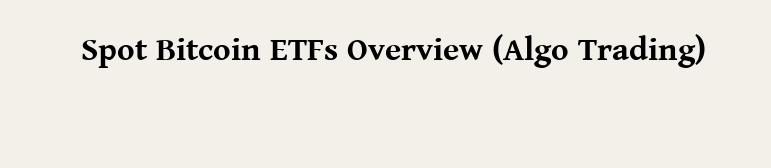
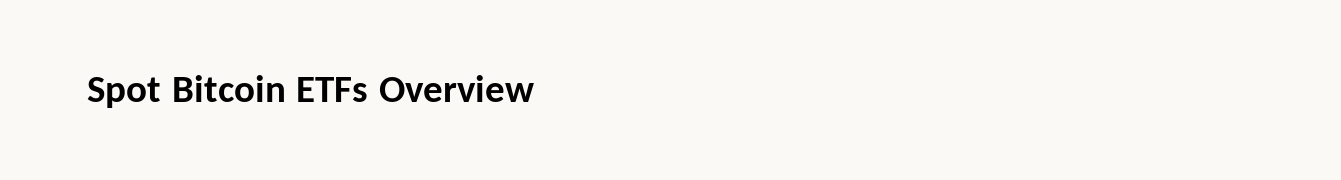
[492,34,706,68] (Algo Trading) -> (534, 88) none

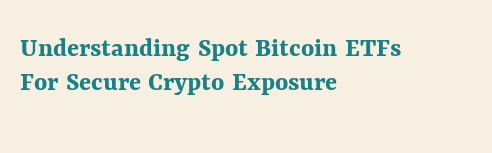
(87, 92) none -> [20,38,190,61] Understanding
[378,75,534,102] Overview -> [20,74,337,95] For Secure Crypto Exposure

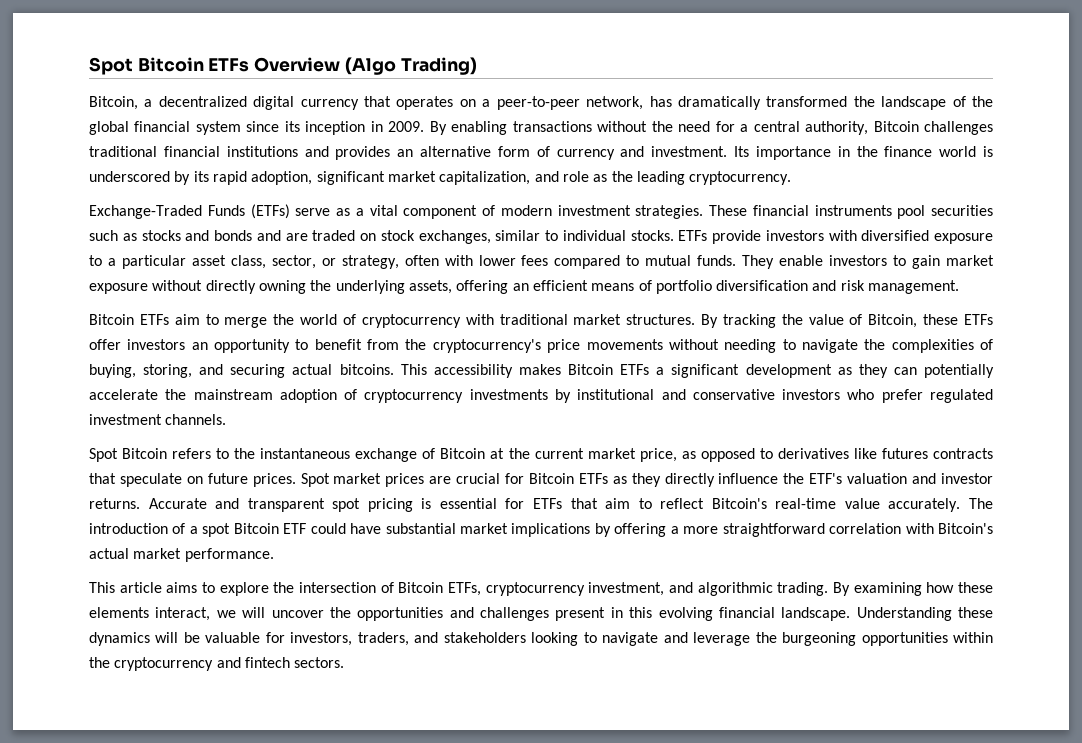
[20,38,190,61] Understanding -> (89, 66) none
[20,74,337,95] For Secure Crypto Exposure -> [254,57,477,75] [89,96,993,110] [89,121,994,135] [89,146,994,160] [89,171,792,185] [89,204,993,219] [89,230,993,244] [89,255,995,269] [89,280,960,294] [89,314,994,328] [89,339,994,353] [89,364,995,378] [89,389,994,403] [89,414,227,425] [89,448,993,462] [89,473,994,487] [89,498,993,512] [89,523,994,537] [89,548,274,562] [89,582,993,596] [89,607,993,621] [89,632,994,646] [89,657,345,671] Overview (Algo Trading) // Bitcoin, a decentralized digital currency that operates on a peer-to-peer network, has dramatically transformed the landscape of the global financial system since its inception in 2009. By enabling transactions without the need for a central authority, Bitcoin challenges traditional financial institutions and provides an alternative form of currency and investment. Its importance in the finance world is underscored by its rapid adoption, significant market capitalization, and role as the leading cryptocurrency. // Exchange-Traded Funds (ETFs) serve as a vital component of modern investment strategies. These financial instruments pool securities such as stocks and bonds and are traded on stock exchanges, similar to individual stocks. ETFs provide investors with diversified exposure to a particular asset class, sector, or strategy, often with lower fees compared to mutual funds. They enable investors to gain market exposure without directly owning the underlying assets, offering an efficient means of portfolio diversification and risk management. // Bitcoin ETFs aim to merge the world of cryptocurrency with traditional market structures. By tracking the value of Bitcoin, these ETFs offer investors an opportunity to benefit from the cryptocurrency's price movements without needing to navigate the complexities of buying, storing, and securing actual bitcoins. This accessibility makes Bitcoin ETFs a significant development as they can potentially accelerate the mainstream adoption of cryptocurrency investments by institutional and conservative investors who prefer regulated investment channels. // Spot Bitcoin refers to the instantaneous exchange of Bitcoin at the current market price, as opposed to derivatives like futures contracts that speculate on future prices. Spot market prices are crucial for Bitcoin ETFs as they directly influence the ETF's valuation and investor returns. Accurate and transparent spot pricing is essential for ETFs that aim to reflect Bitcoin's real-time value accurately. The introduction of a spot Bitcoin ETF could have substantial market implications by offering a more straightforward correlation with Bitcoin's actual market performance. // This article aims to explore the intersection of Bitcoin ETFs, cryptocurrency investment, and algorithmic trading. By examining how these elements interact, we will uncover the opportunities and challenges present in this evolving financial landscape. Understanding these dynamics will be valuable for investors, traders, and stakeholders looking to navigate and leverage the burgeoning opportunities within the cryptocurrency and fintech sectors.

